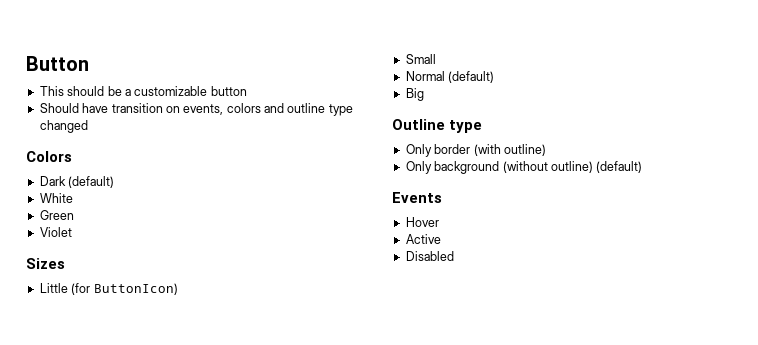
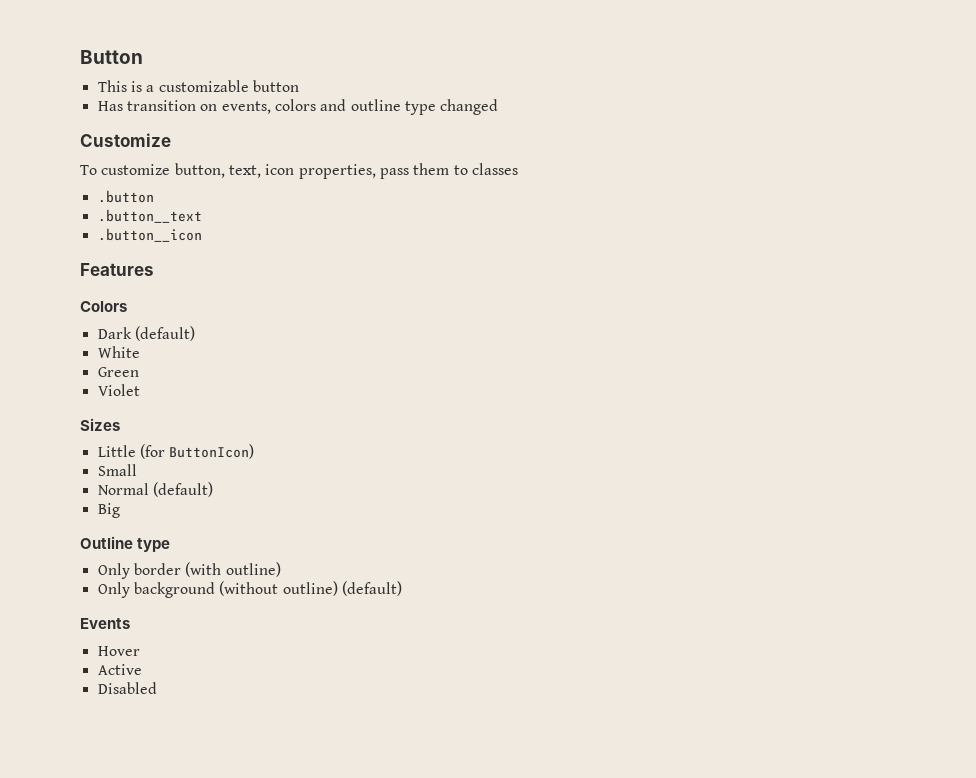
[67,86,122,96] should be -> [130,81,142,92] is
[39,103,109,113] Should have -> [97,101,123,111] Has
(88, 126) none -> [80,133,171,147] [80,163,518,179] [97,190,154,203] [97,209,202,223] [97,228,202,242] [80,263,154,276] // Customize // To customize button, text, icon properties, pass them to classes // .button // .button__text // .button__icon // Features

